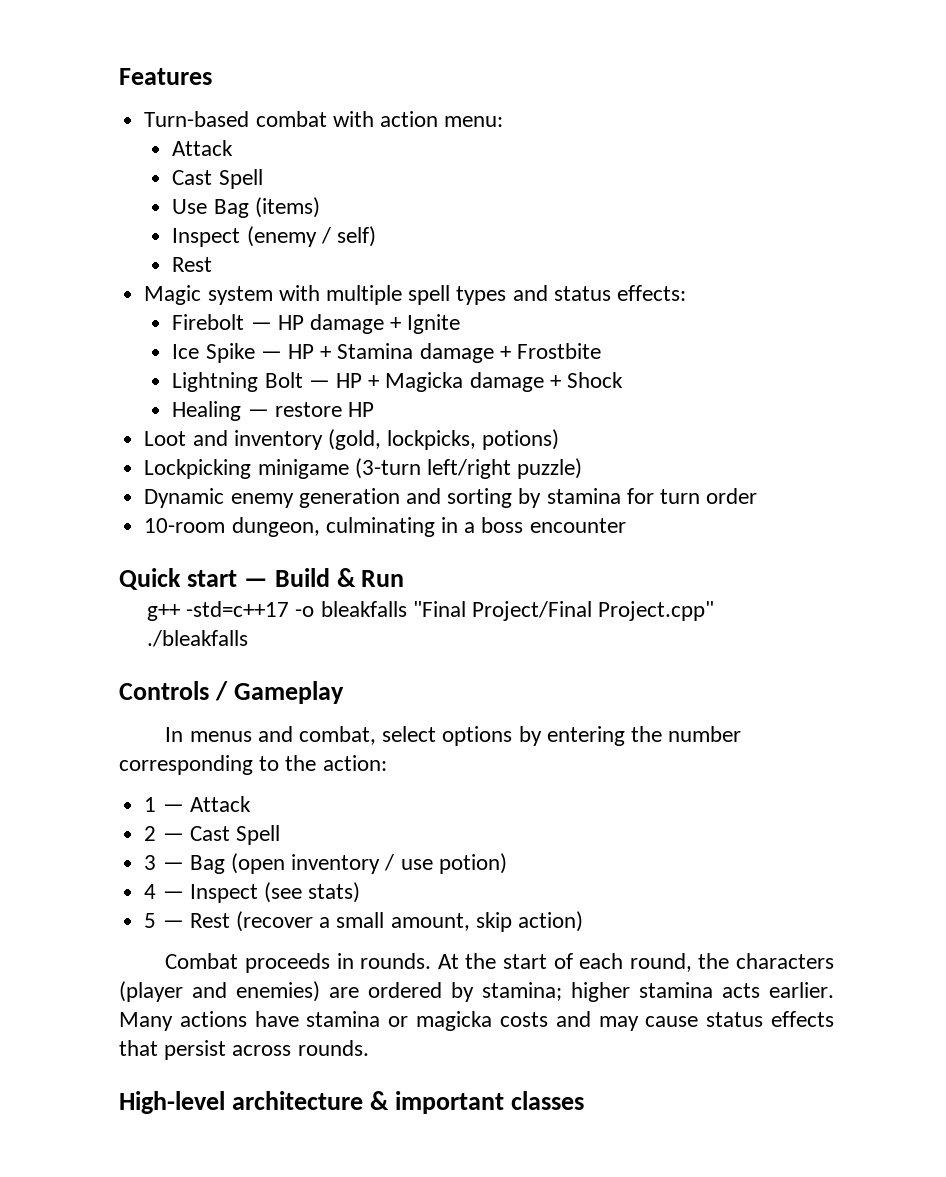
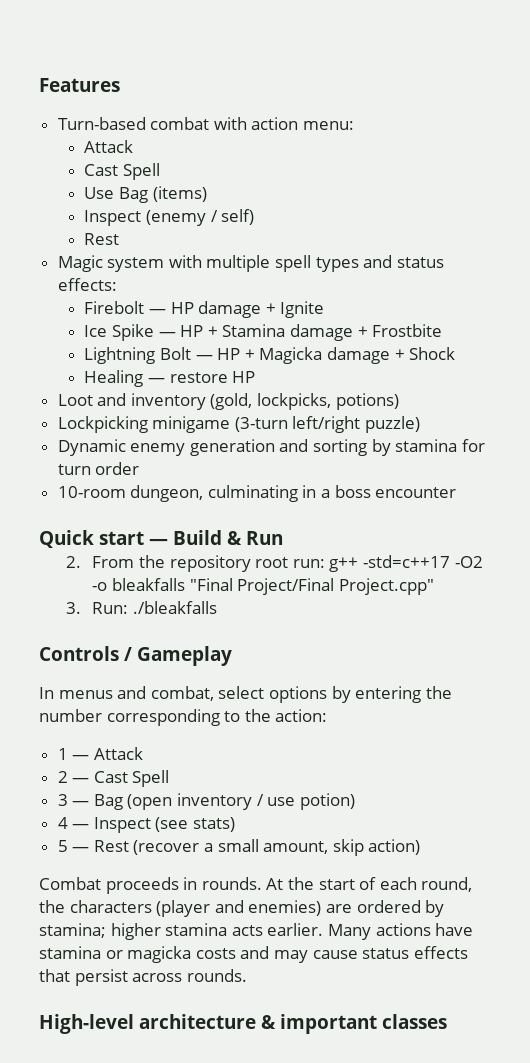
(405, 578) none -> [65,555,325,572] 2. From the repository root run:
(290, 609) none -> [454,556,483,568] -O2
(715, 611) none -> [65,602,129,614] 3. Run:

